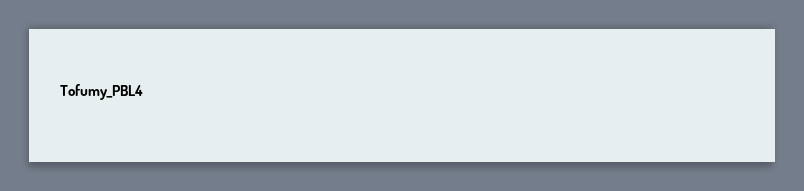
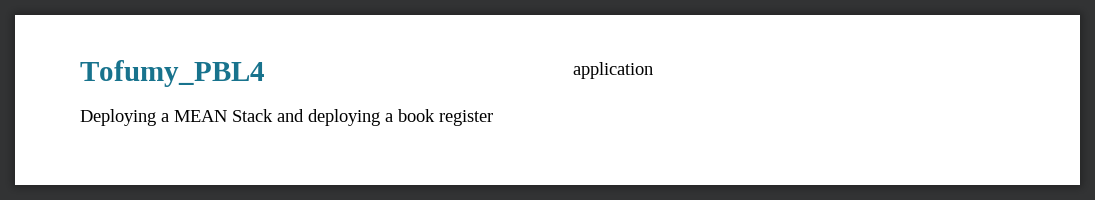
(143, 92) none -> [80,109,493,126] [573,62,653,79] // Deploying a MEAN Stack and deploying a book register application

